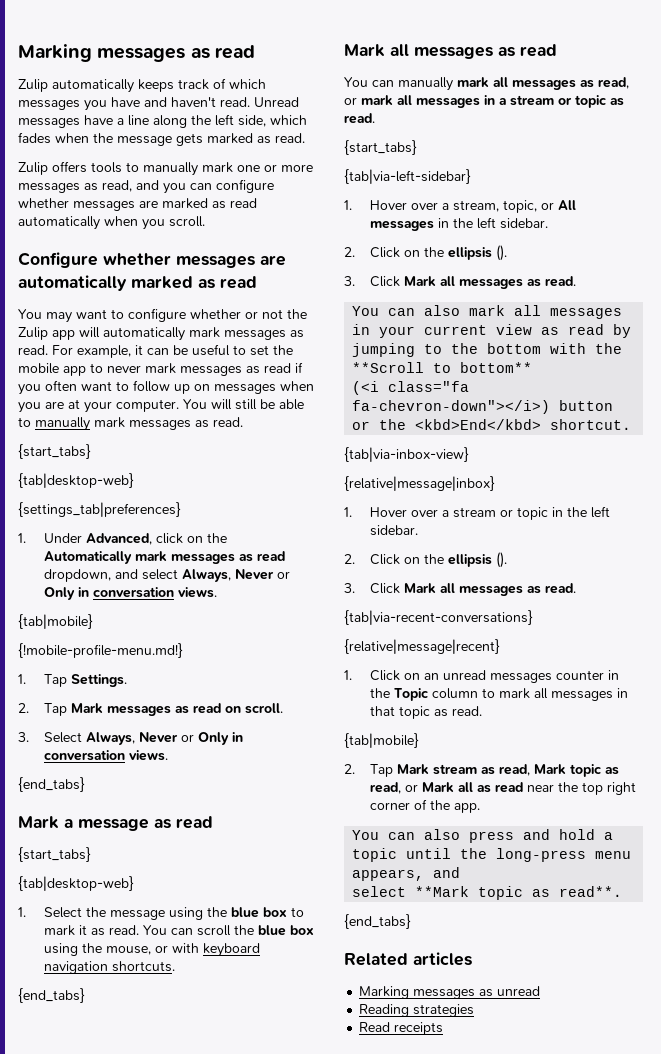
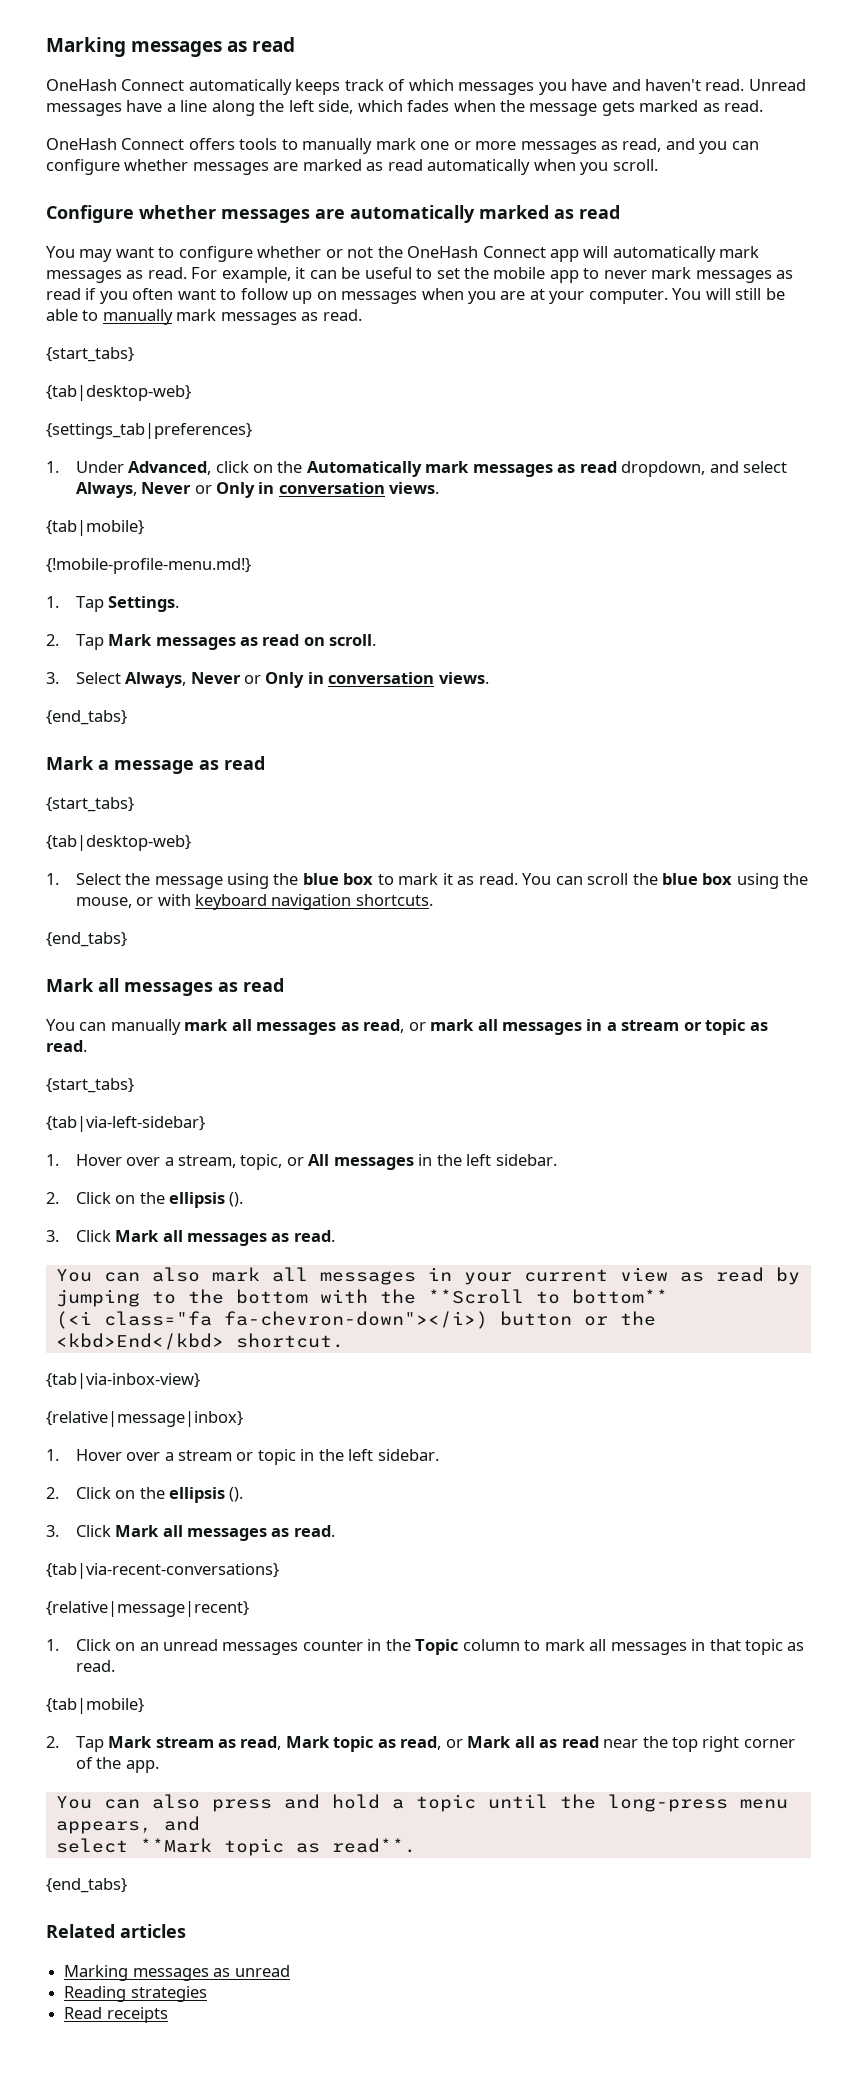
[18,79,48,92] Zulip -> [46,79,185,91] OneHash Connect
[18,162,48,175] Zulip -> [46,138,185,150] OneHash Connect
[18,327,48,340] Zulip -> [407,246,546,258] OneHash Connect

